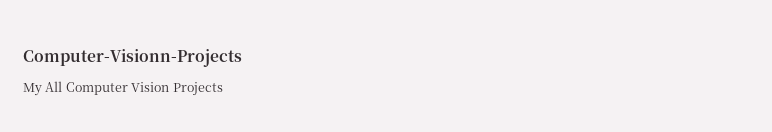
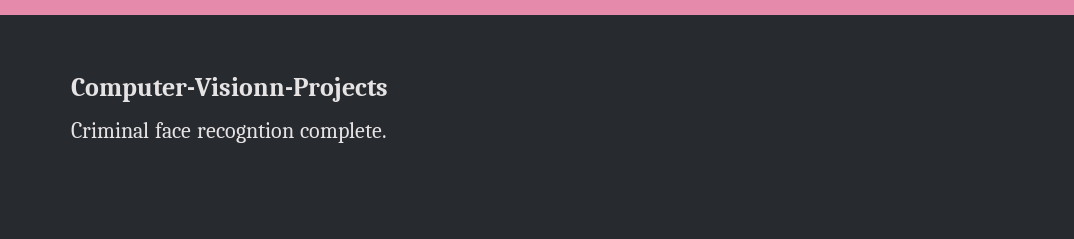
[23,81,223,96] My All Computer Vision Projects -> [71,122,387,143] Criminal face recogntion complete.

